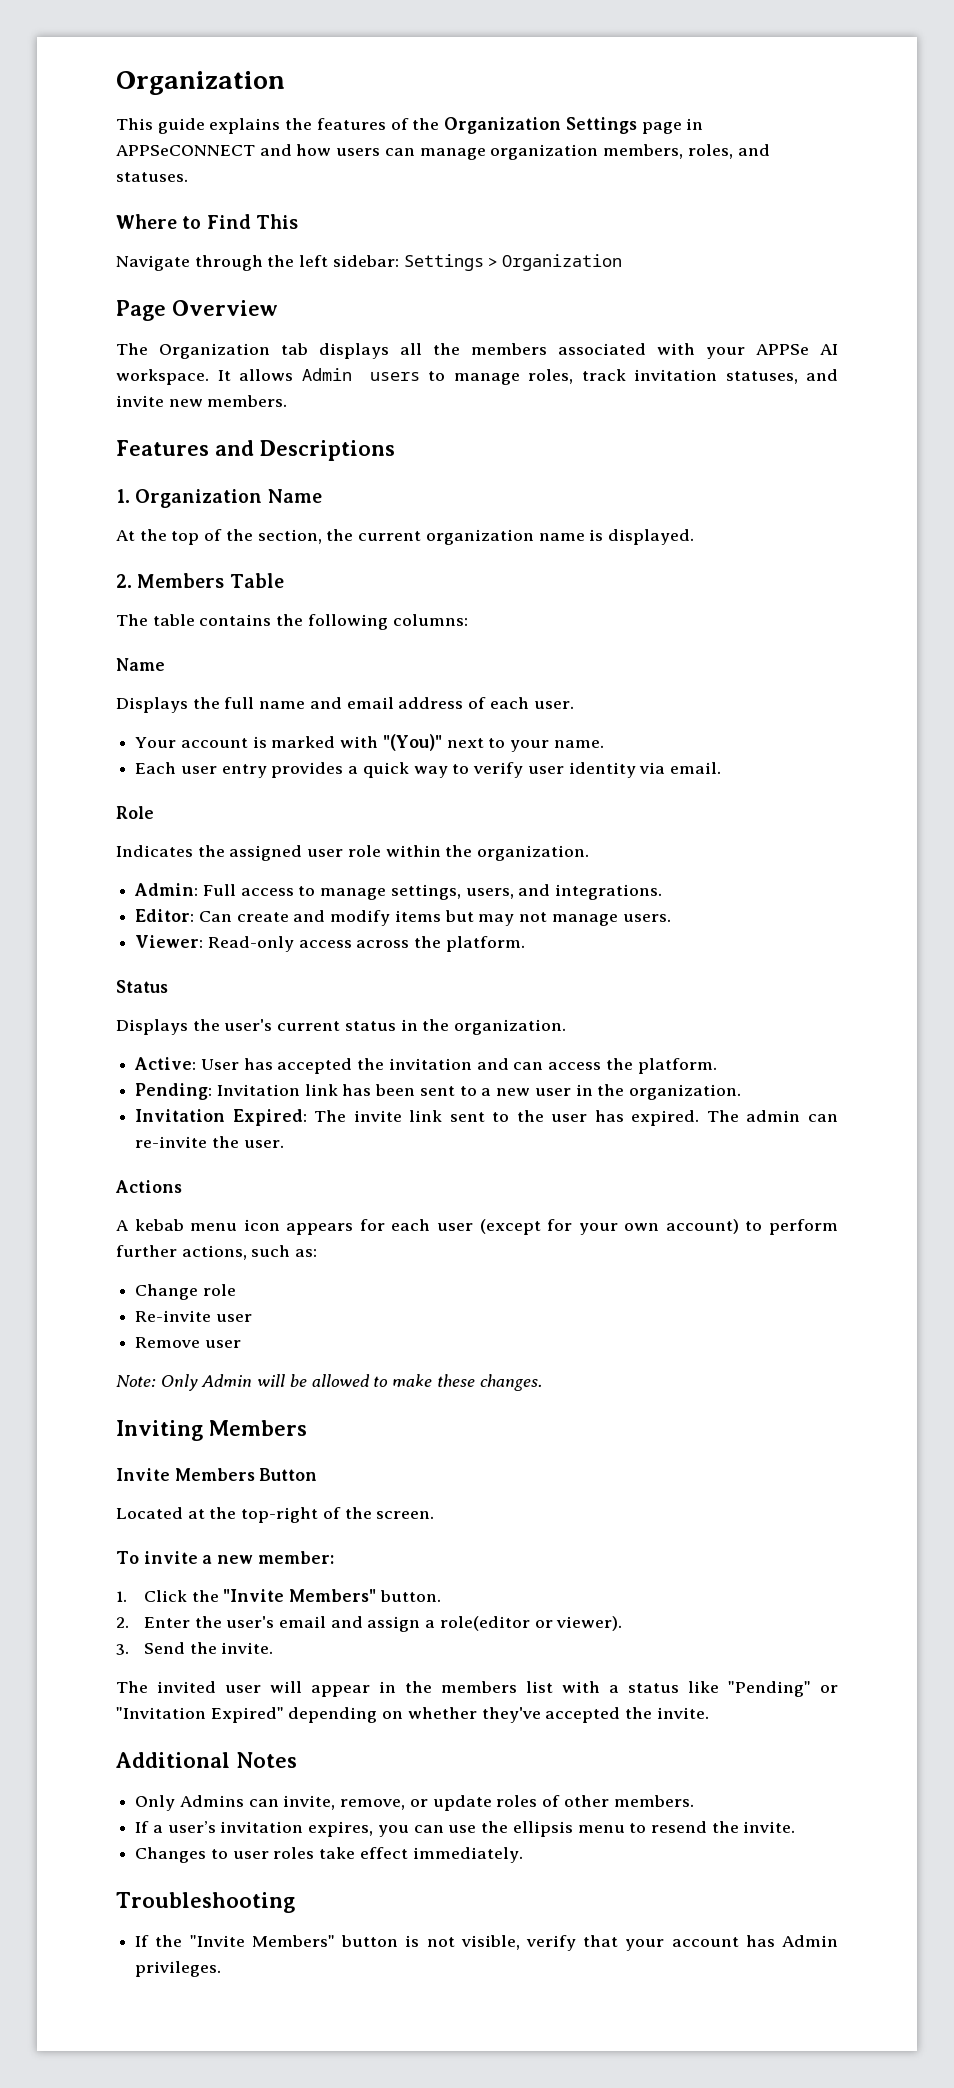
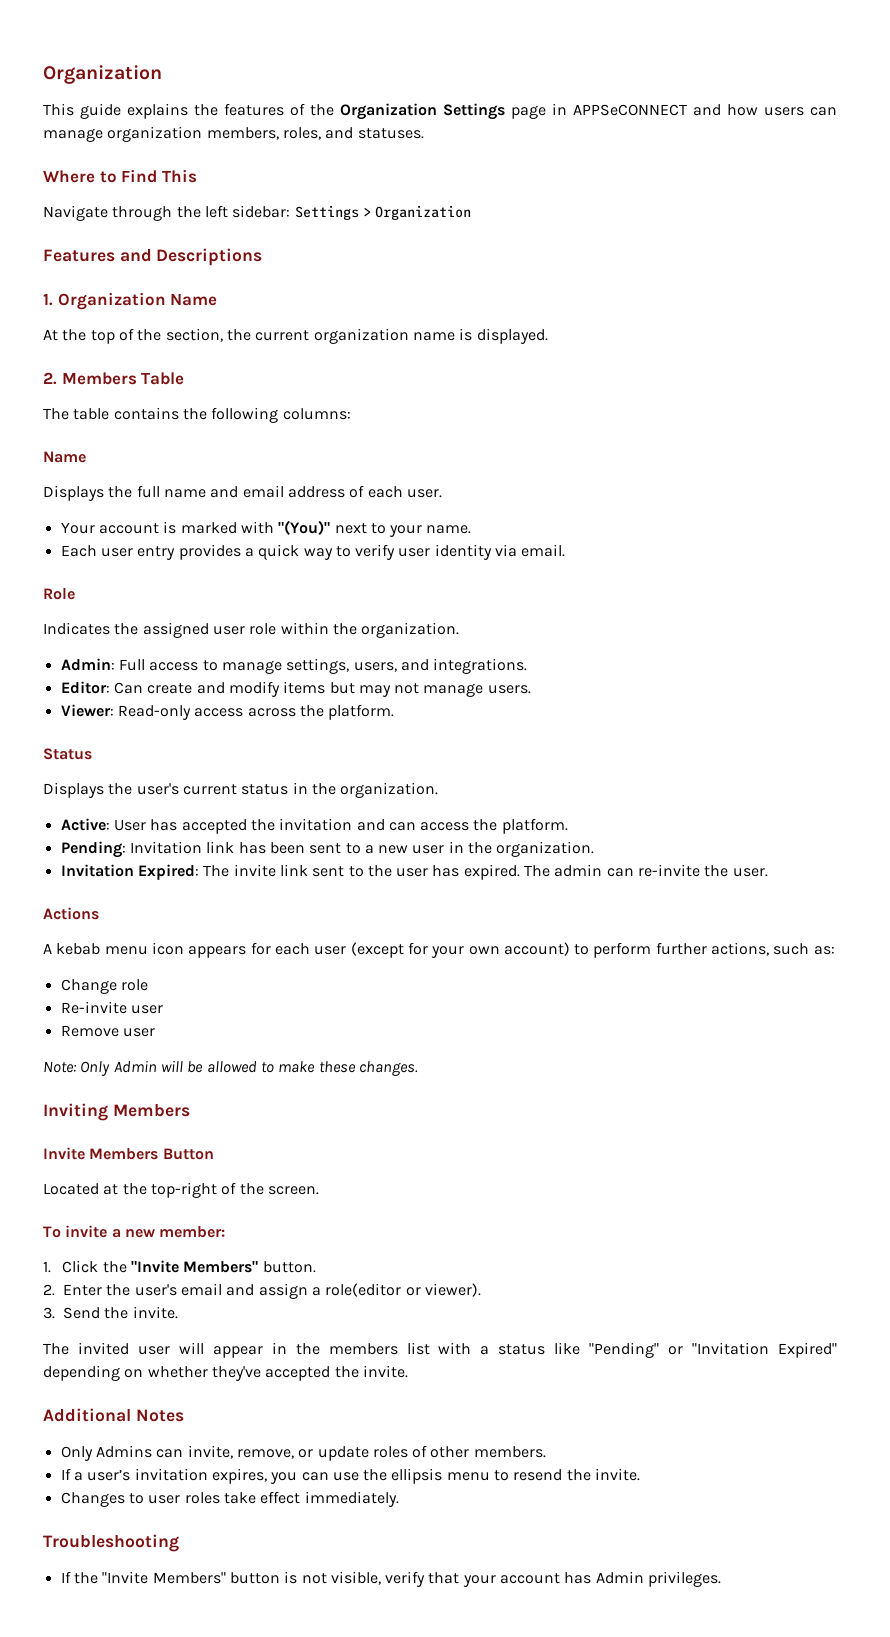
[116,300,278,321] [116,343,838,359] [116,368,838,385] [116,395,288,407] // Page Overview // The Organization tab displays all the members associated with your APPSe AI workspace. It allows Admin users to manage roles, track invitation statuses, and invite new members. -> (472, 212) none

